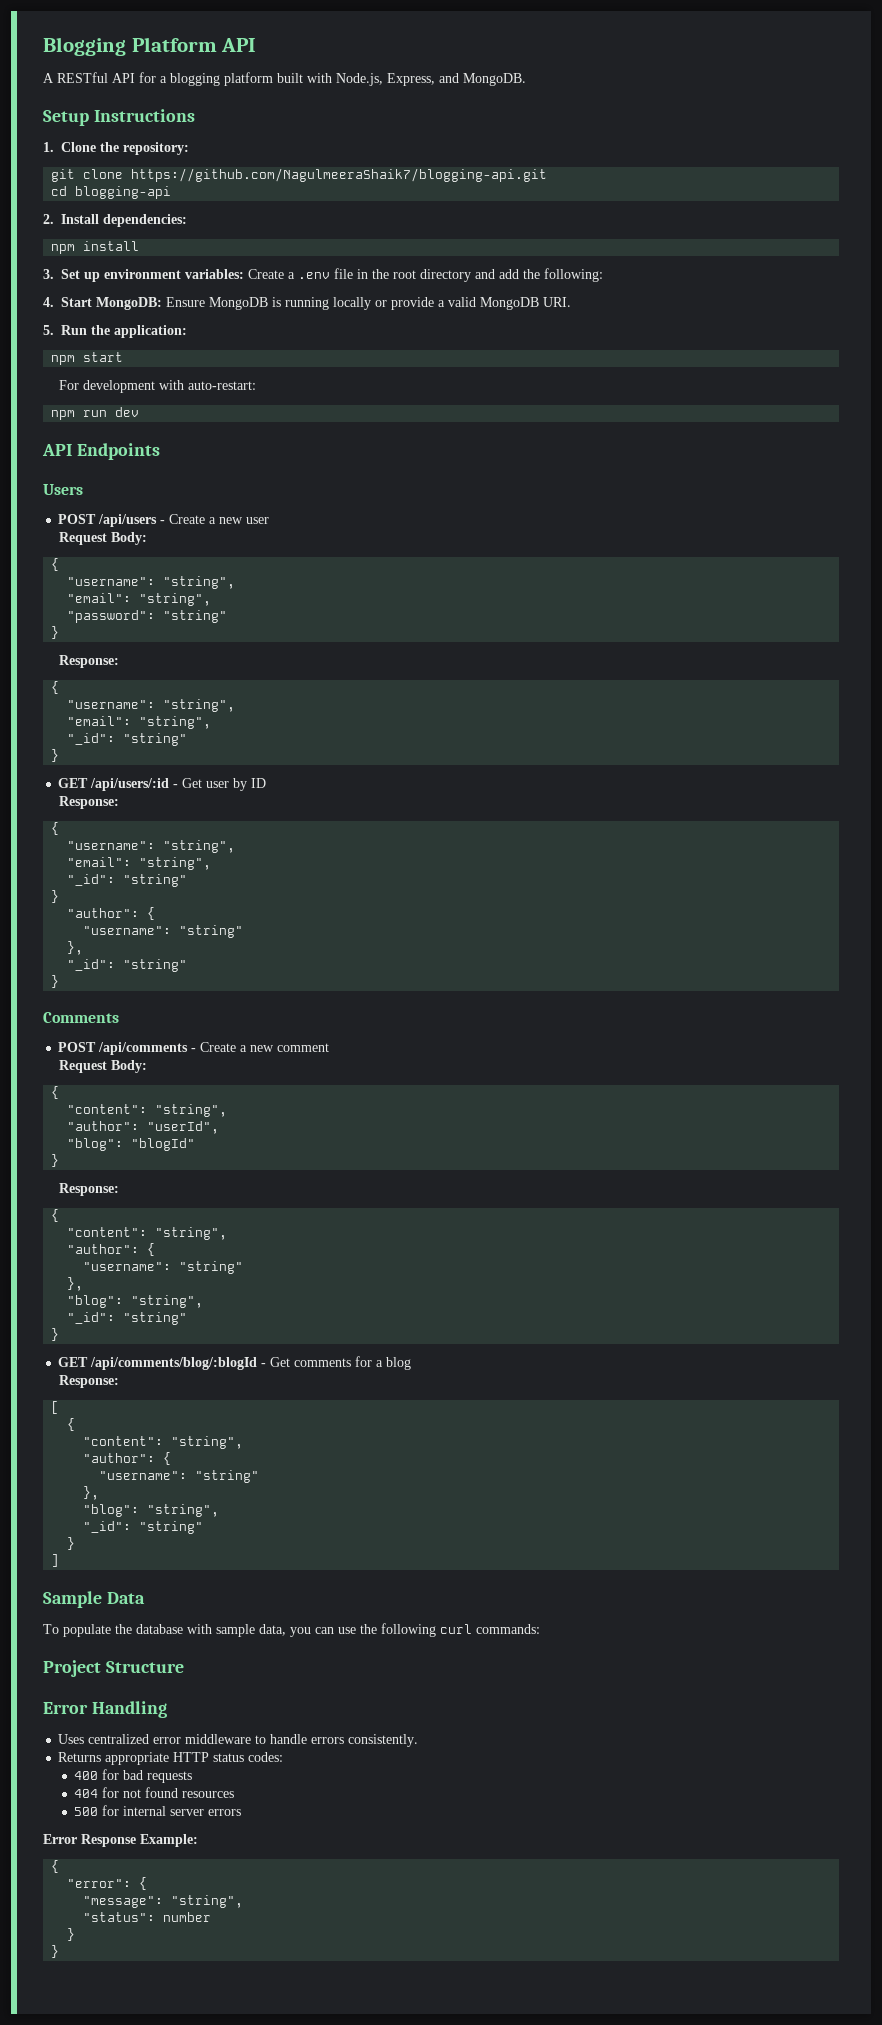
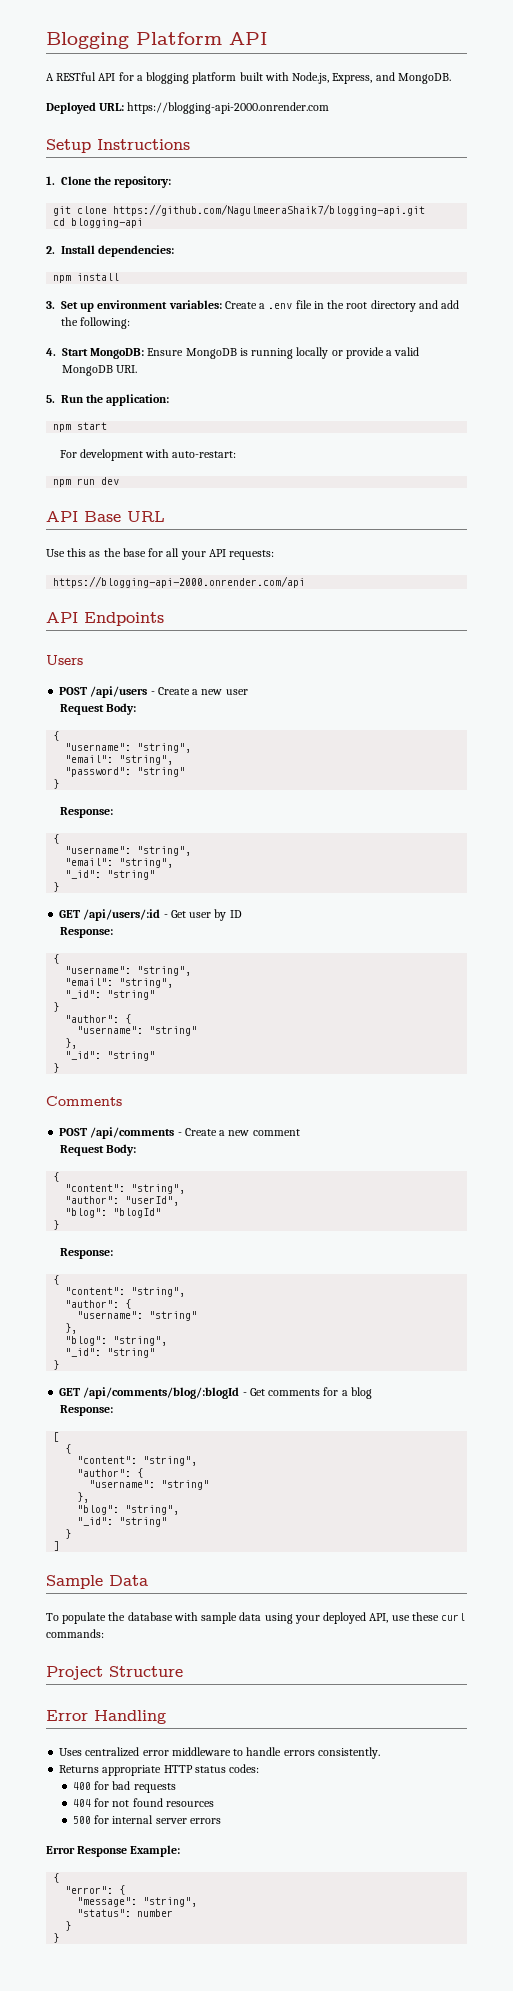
(526, 79) none -> [46,102,330,114] // Deployed URL: https://blogging-api-2000.onrender.com
(140, 412) none -> [46,511,165,522] [46,548,275,560] [53,576,306,588] // API Base URL // Use this as the base for all your API requests: // https://blogging-api-2000.onrender.com/api
[259,1623,436,1637] data, you can use the following -> [239,1612,439,1624] data using your deployed API, use these

